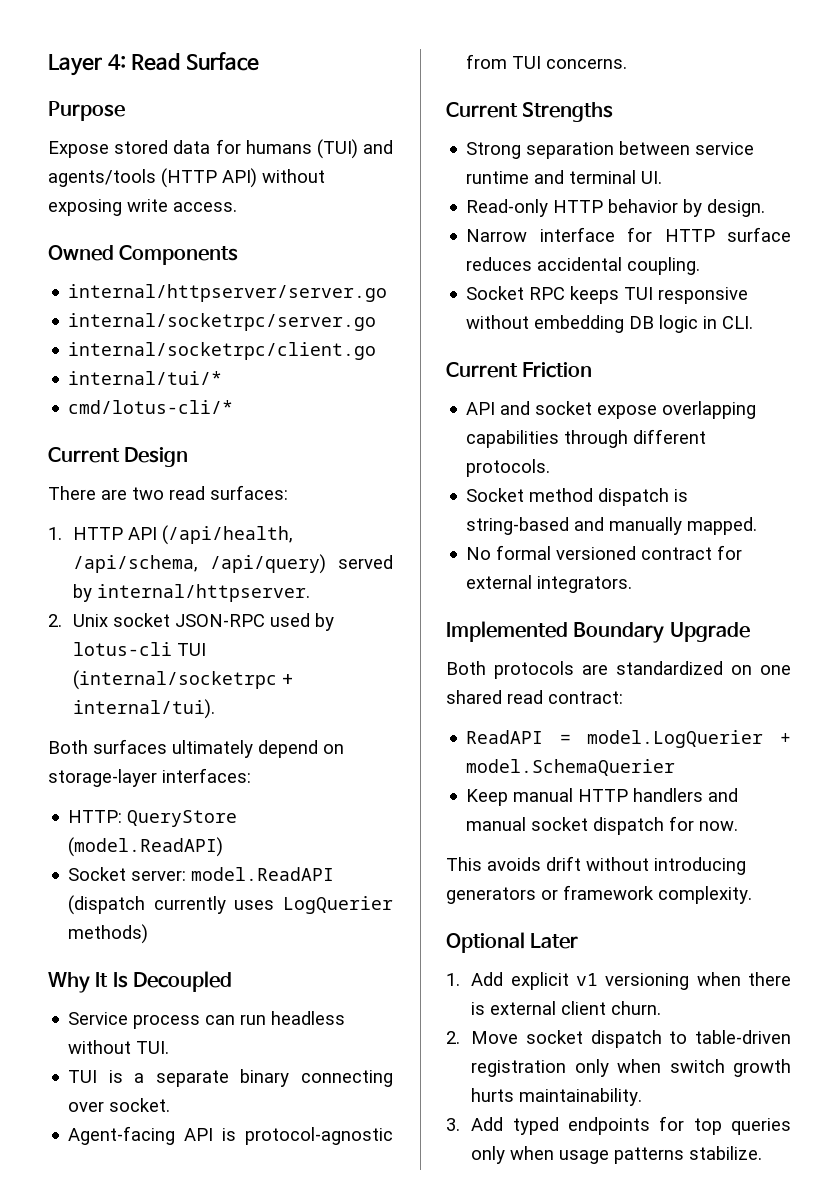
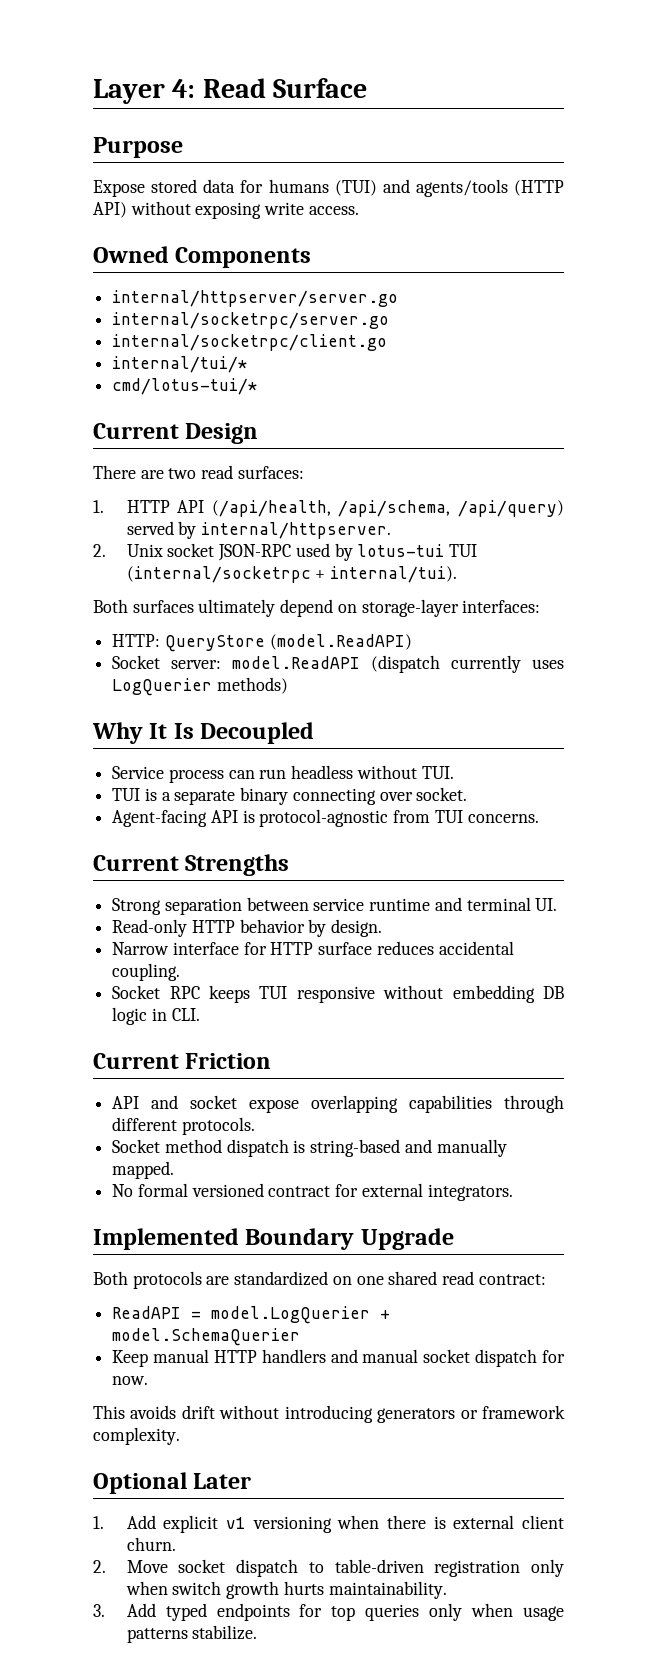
[68,400,234,414] cmd/lotus-cli/* -> [112,378,258,395] cmd/lotus-tui/*
[73,642,173,656] lotus-cli -> [357,544,445,557] lotus-tui

